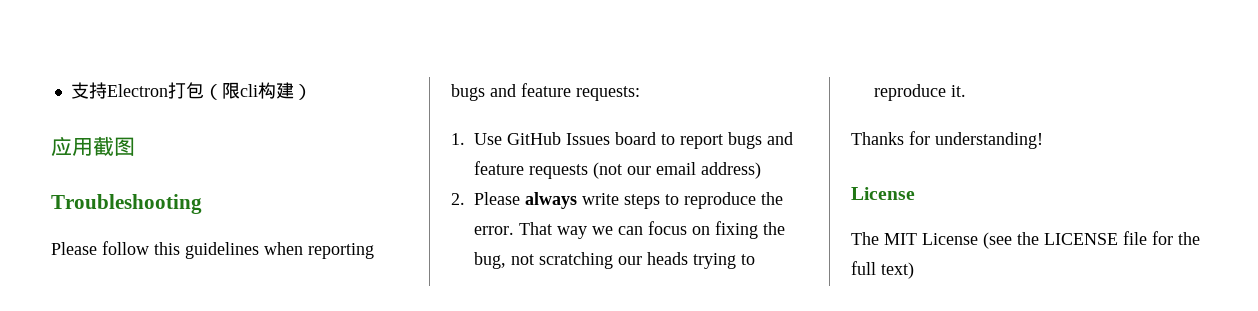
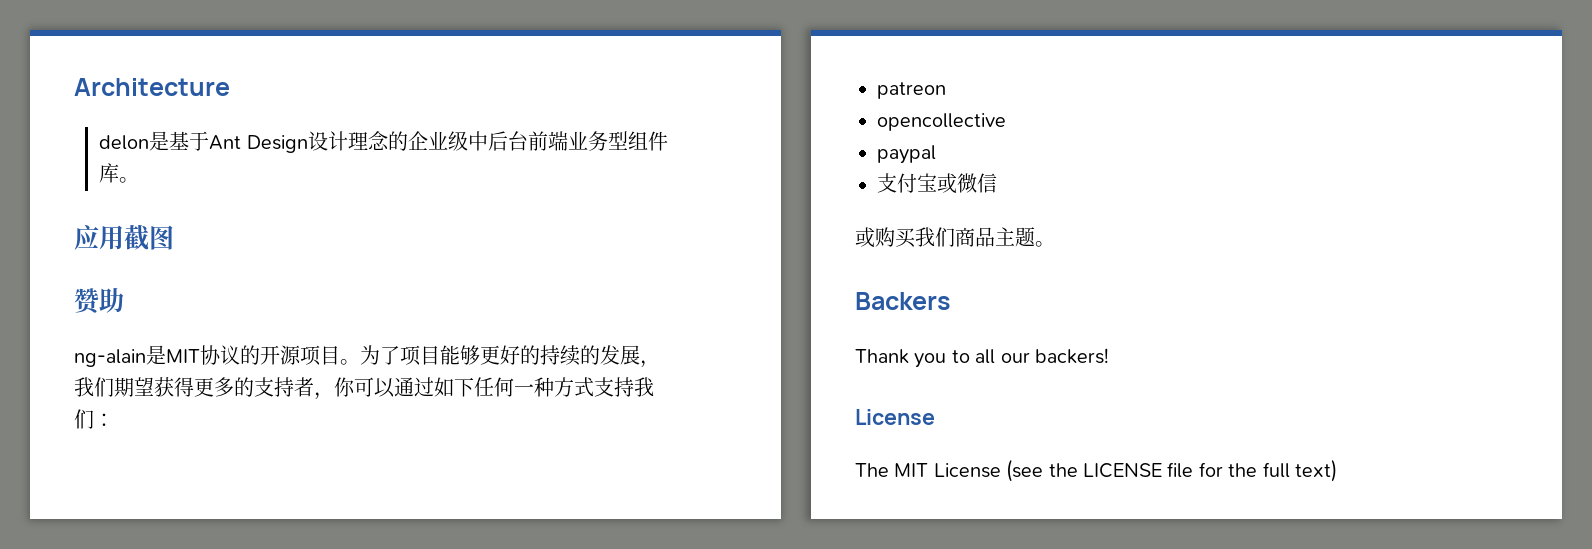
[70,82,312,100] [51,136,135,156] [51,194,202,214] [51,241,374,259] [451,83,640,101] [451,132,793,149] [474,161,761,179] [451,192,783,209] [474,221,785,239] [474,252,755,269] [874,84,966,101] [851,131,1043,149] 支持Electron打包（限cli构建） // 应用截图 // Troubleshooting // Please follow this guidelines when reporting bugs and feature requests: // 1. Use GitHub Issues board to report bugs and feature requests (not our email address) // 2. Please always write steps to reproduce the error. That way we can focus on fixing the bug, not scratching our heads trying to reproduce it. // Thanks for understanding! -> [74,78,230,96] [99,131,668,153] [99,163,140,183] [74,224,174,251] [74,288,124,315] [74,345,660,368] [74,377,654,400] [74,409,114,429] [877,82,946,99] [877,113,1006,131] [877,145,936,164] [877,173,997,194] [855,227,1055,248] [855,292,951,310] [855,348,1109,368] Architecture // delon是基于Ant Design设计理念的企业级中后台前端业务型组件库。 // 应用截图 // 赞助 // ng-alain是MIT协议的开源项目。为了项目能够更好的持续的发展，我们期望获得更多的支持者，你可以通过如下任何一种方式支持我们： // patreon // opencollective // paypal // 支付宝或微信 // 或购买我们商品主题。 // Backers // Thank you to all our backers!

